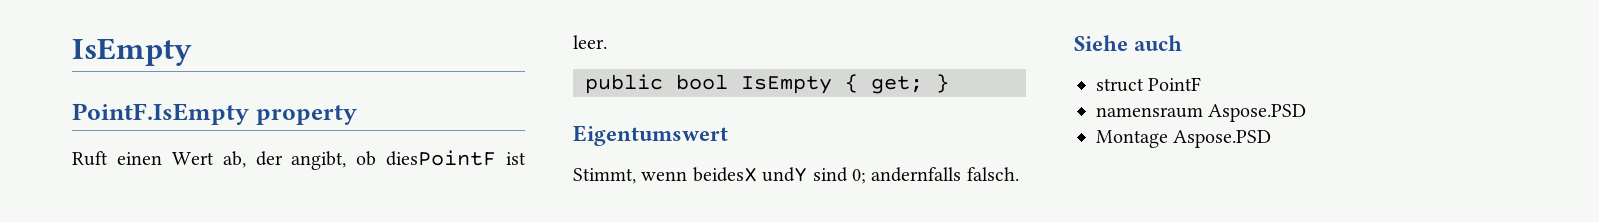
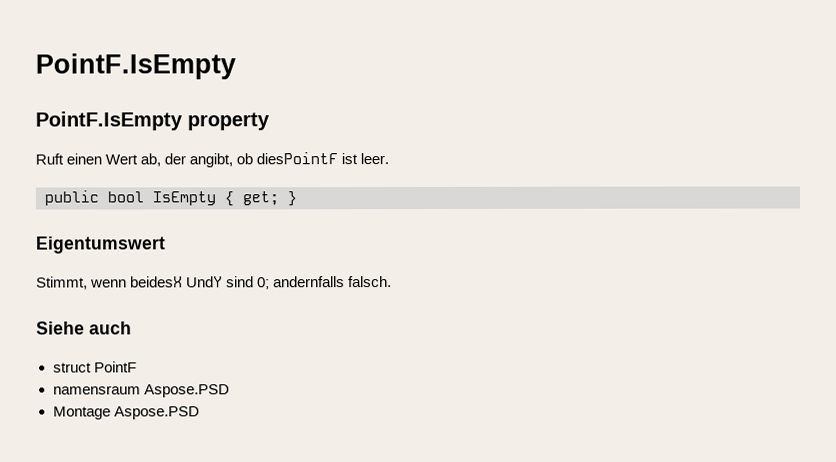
[72,38,192,66] IsEmpty -> [35,53,236,80] PointF.IsEmpty
[762,167,808,182] undY -> [186,276,224,288] UndY

